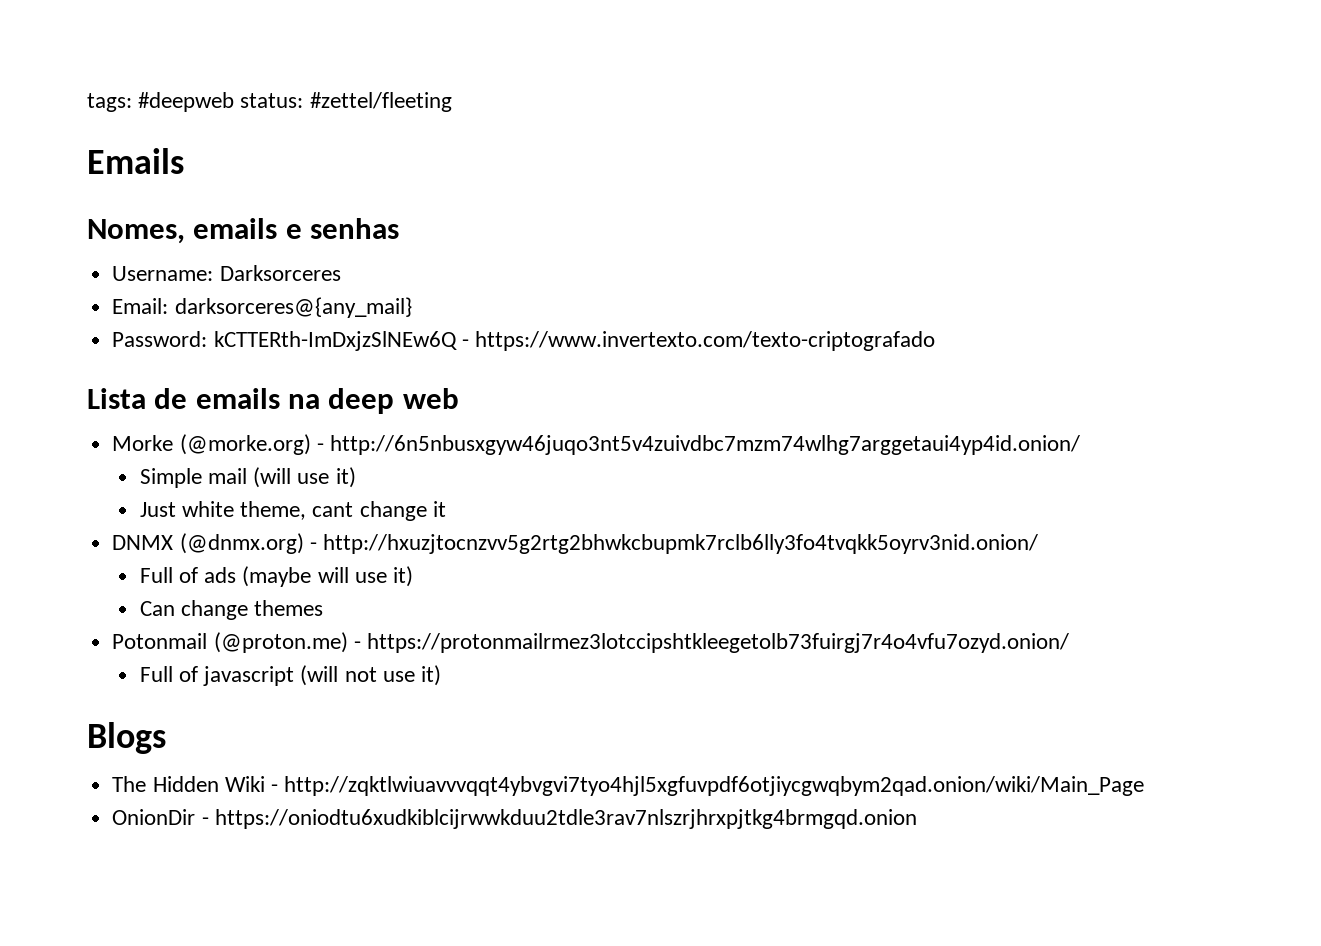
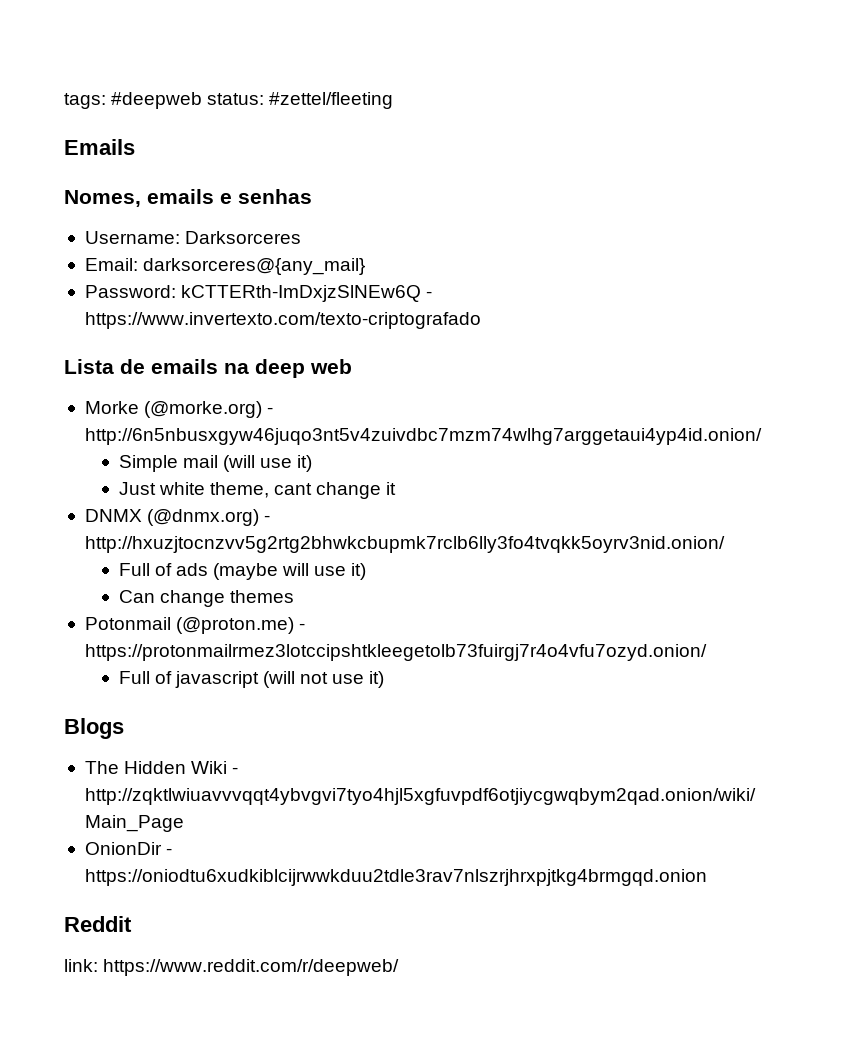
(917, 819) none -> [64,916,132,932] [64,959,400,976] // Reddit // link: https://www.reddit.com/r/deepweb/

